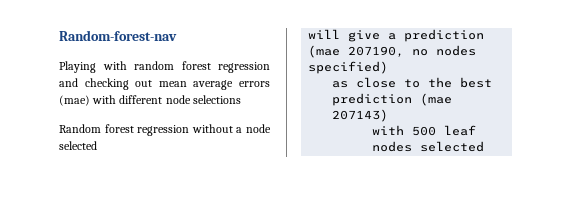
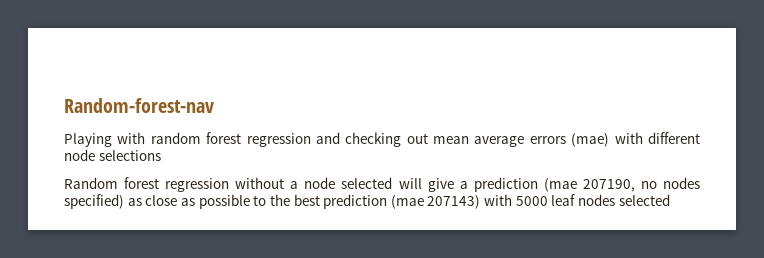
(97, 145) // -> (393, 183) none
(389, 67) // -> (124, 201) none
(397, 82) none -> [180,194,250,209] as possible
[372,125,437,136] // with 500 -> [484,194,548,206] with 5000

